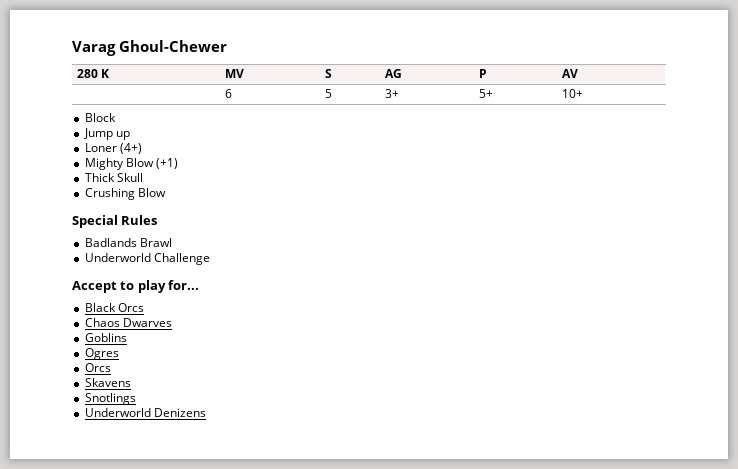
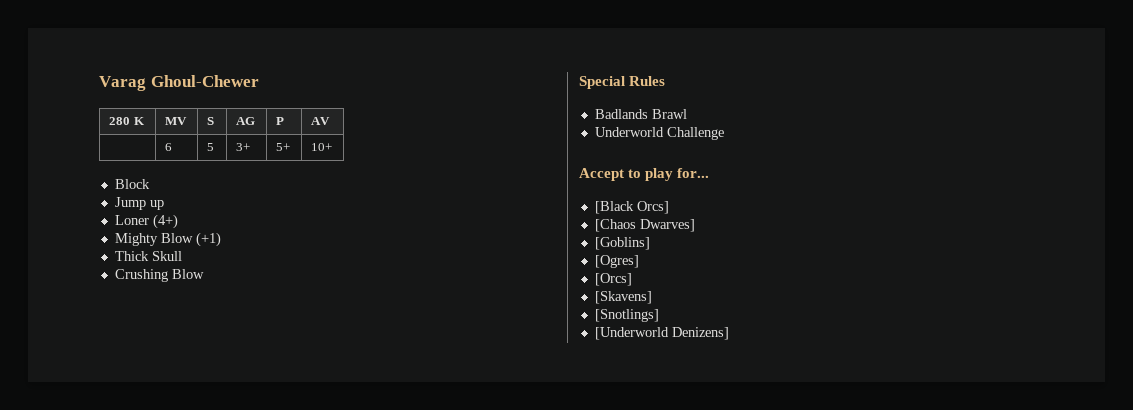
[84,303,144,312] [84,318,172,327] [84,333,127,342] [84,348,119,360] [84,363,111,372] [84,378,131,387] [84,393,136,405] [84,408,206,417] Black Orcs // Chaos Dwarves // Goblins // Ogres // Orcs // Skavens // Snotlings // Underworld Denizens -> [594,201,669,214] [594,219,695,232] [594,237,650,250] [594,255,639,268] [594,273,632,286] [594,291,652,304] [594,309,659,322] [594,327,729,340] [Black Orcs] // [Chaos Dwarves] // [Goblins] // [Ogres] // [Orcs] // [Skavens] // [Snotlings] // [Underworld Denizens]

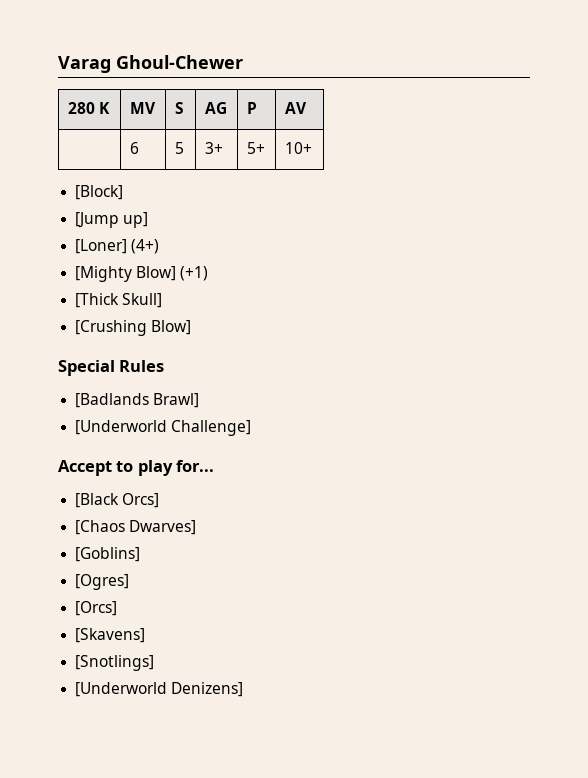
[114,179,150,189] [114,197,164,210] [114,215,149,225] Block // Jump up // Loner -> [75,185,124,200] [75,212,149,228] [75,239,128,254] [Block] // [Jump up] // [Loner]
[114,233,193,246] Mighty Blow -> [75,266,177,282] [Mighty Blow]
[114,251,182,261] [114,269,204,282] [579,76,666,89] [594,109,687,119] [594,127,724,140] Thick Skull // Crushing Blow // Special Rules // Badlands Brawl // Underworld Challenge -> [75,293,163,308] [75,320,192,336] [58,360,165,376] [75,393,200,408] [75,420,252,436] [Thick Skull] // [Crushing Blow] // Special Rules // [Badlands Brawl] // [Underworld Challenge]

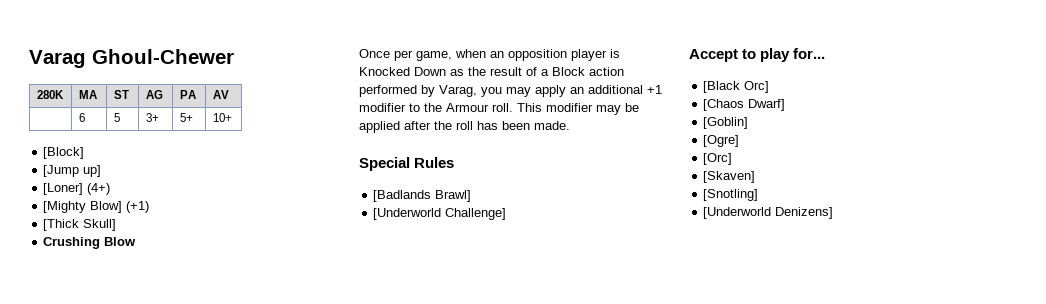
[67,102,110,114] [129,102,156,114] [174,102,184,114] 280 K | MV | S -> [36,90,64,99] [78,90,97,99] [113,90,129,99] 280K | MA | ST
[246,102,257,114] P -> [179,90,196,99] PA
[75,320,192,336] [Crushing Blow] -> [43,237,137,249] [359,49,620,61] [359,67,624,76] [359,85,662,97] [359,103,639,115] [359,121,570,133] Crushing Blow // Once per game, when an opposition player is Knocked Down as the result of a Block action performed by Varag, you may apply an additional +1 modifier to the Armour roll. This modifier may be applied after the roll has been made.
[122,493,160,508] Orcs] -> [744,81,770,93] Orc]
[129,520,197,535] [75,547,141,562] [75,574,130,590] [75,601,118,616] [75,628,146,643] [75,655,155,671] Dwarves] // [Goblins] // [Ogres] // [Orcs] // [Skavens] // [Snotlings] -> [748,99,786,111] [703,117,749,129] [703,135,740,147] [703,153,733,165] [703,171,756,183] [703,189,759,201] Dwarf] // [Goblin] // [Ogre] // [Orc] // [Skaven] // [Snotling]

